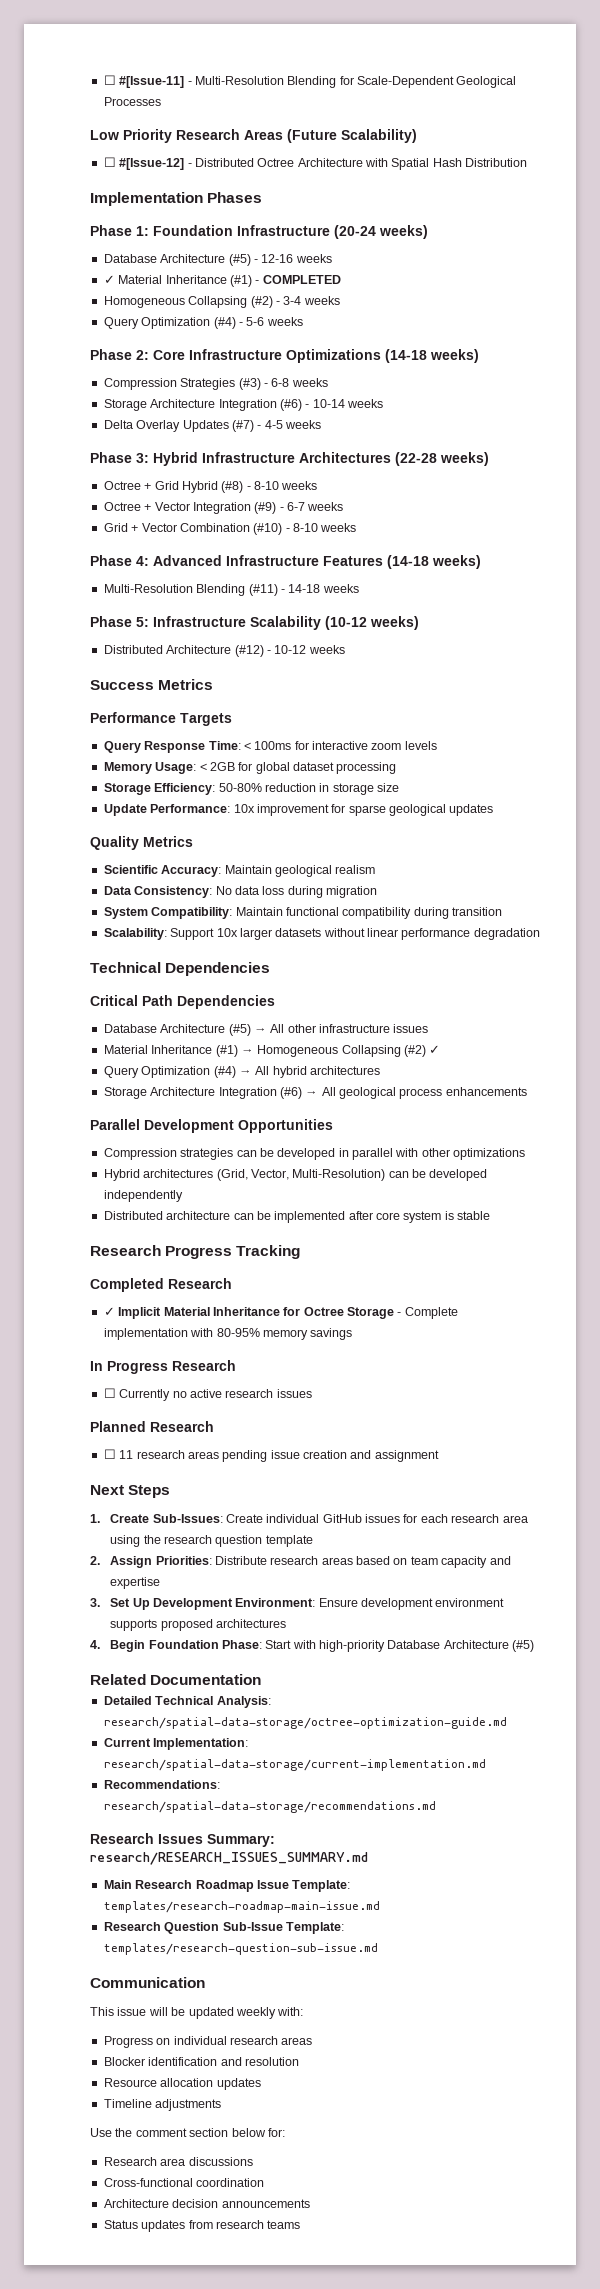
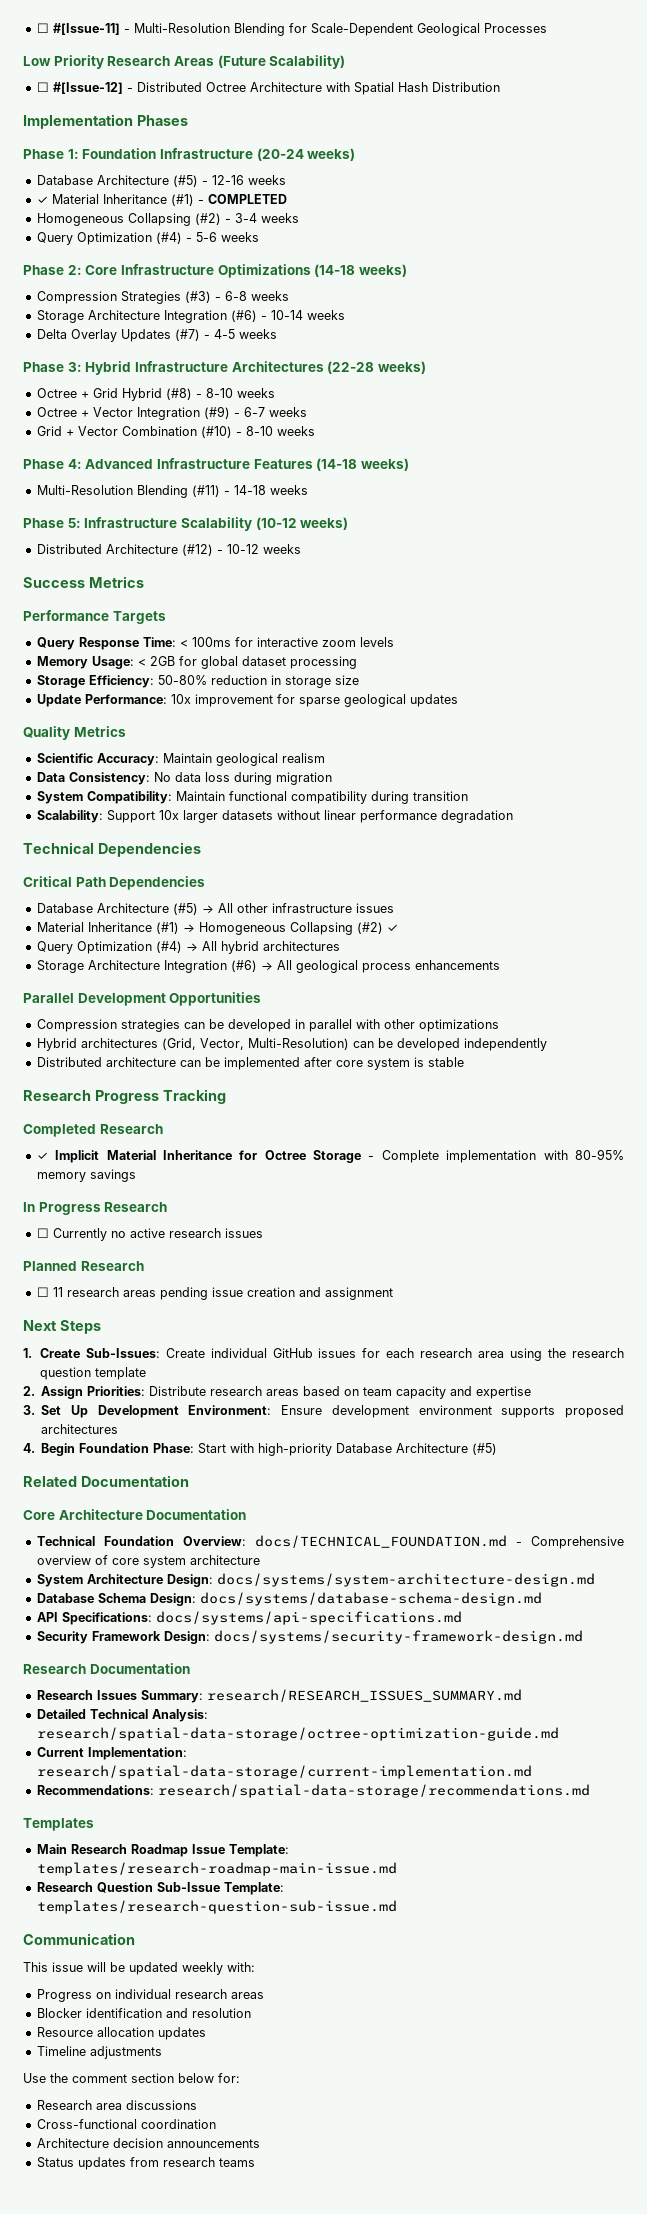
(262, 1679) none -> [23,1509,247,1520] [36,1535,624,1549] [36,1555,260,1568] [36,1573,595,1587] [36,1592,542,1606] [36,1611,462,1625] [36,1630,583,1644] [23,1663,190,1674] [36,1689,522,1703] // Core Architecture Documentation // Technical Foundation Overview: docs/TECHNICAL_FOUNDATION.md - Comprehensive overview of core system architecture // System Architecture Design: docs/systems/system-architecture-design.md // Database Schema Design: docs/systems/database-schema-design.md // API Specifications: docs/systems/api-specifications.md // Security Framework Design: docs/systems/security-framework-design.md // Research Documentation // Research Issues Summary: research/RESEARCH_ISSUES_SUMMARY.md
[90,1833,275,1847] [90,1852,368,1865] Research Issues Summary: research/RESEARCH_ISSUES_SUMMARY.md -> [23,1818,94,1831] Templates

